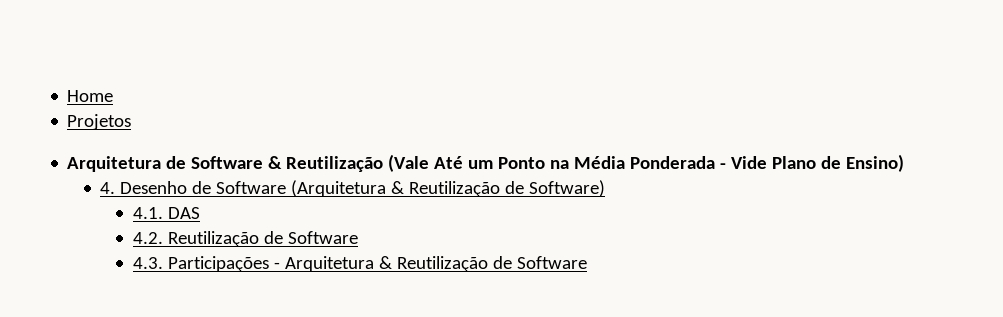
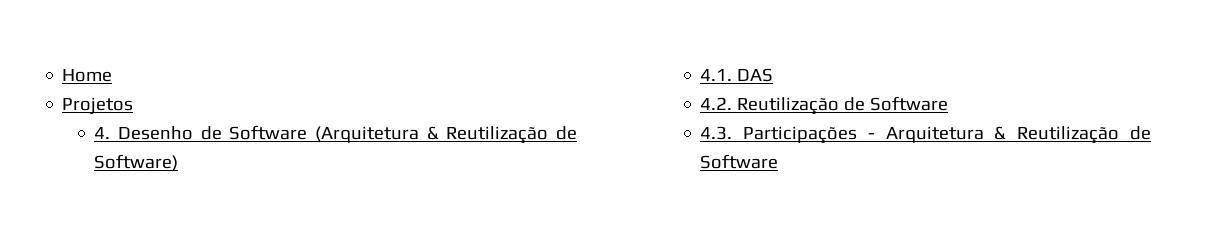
[67,154,905,172] // Arquitetura de Software & Reutilização (Vale Até um Ponto na Média Ponderada - Vide Plano de Ensino) -> (134, 106) none

